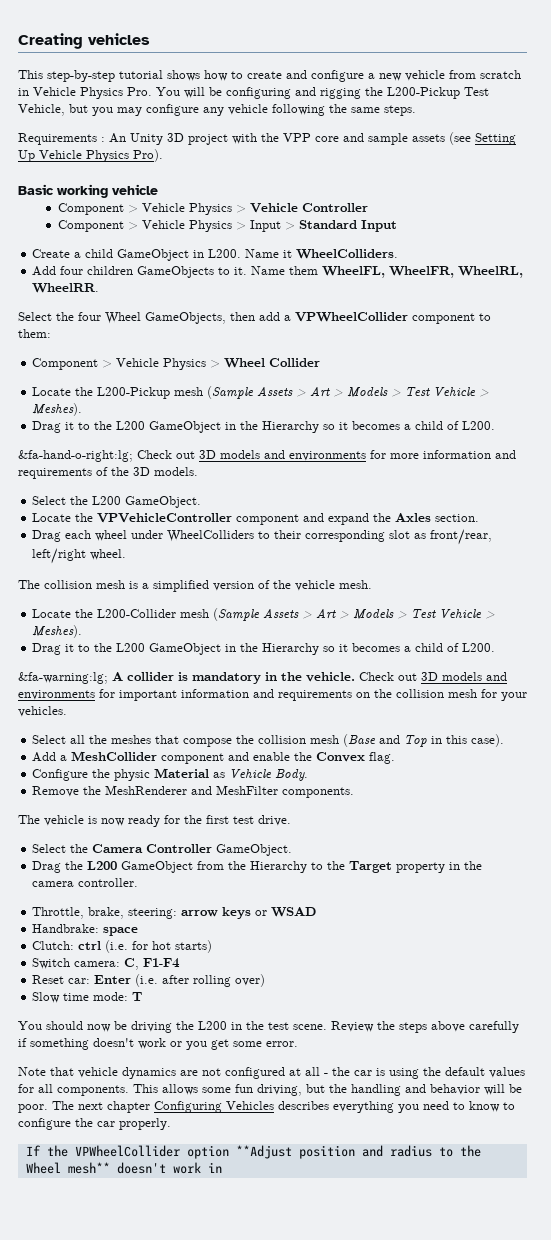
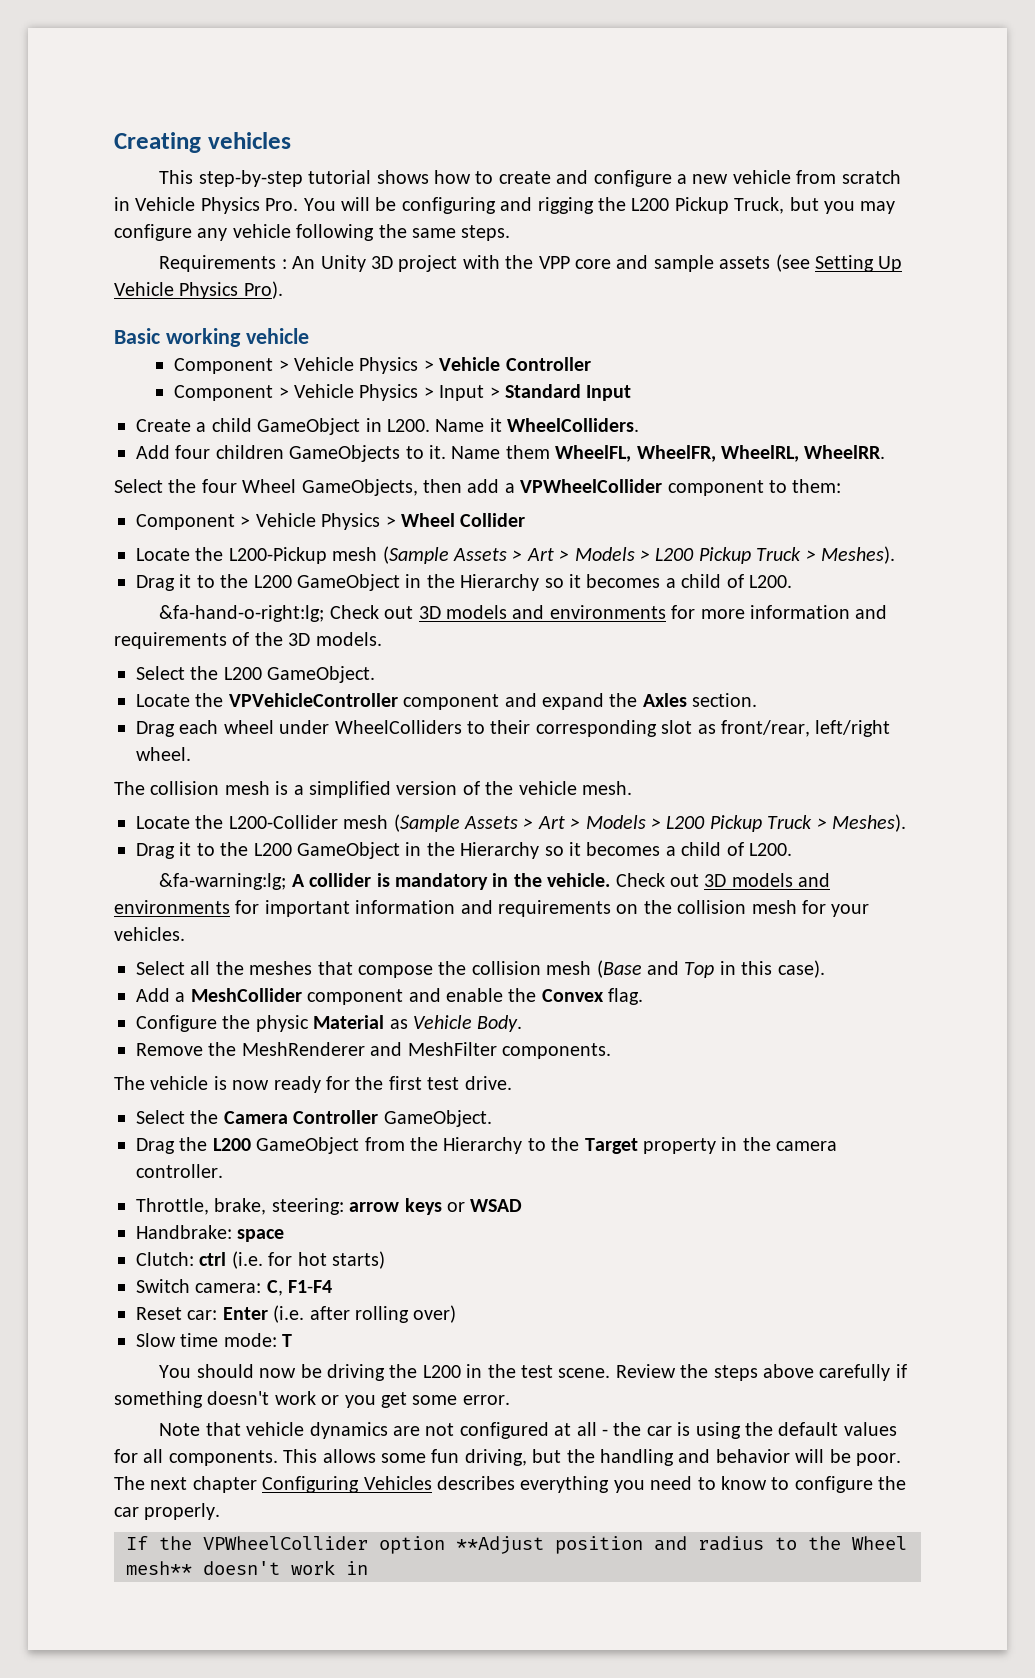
[387,87,489,99] [18,104,65,116] L200-Pickup Test Vehicle, -> [631,197,785,214] L200 Pickup Truck,
[405,387,477,396] Test Vehicle -> [655,547,802,564] L200 Pickup Truck
[411,609,483,618] Test Vehicle -> [666,815,813,832] L200 Pickup Truck

